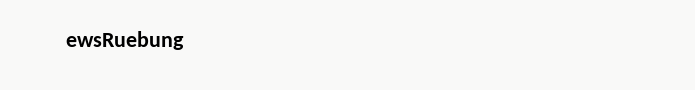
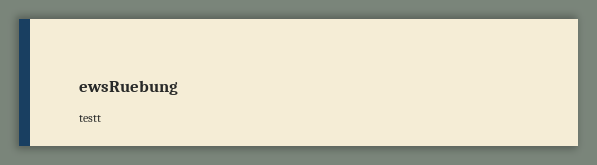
(184, 40) none -> [79,115,101,122] // testt

